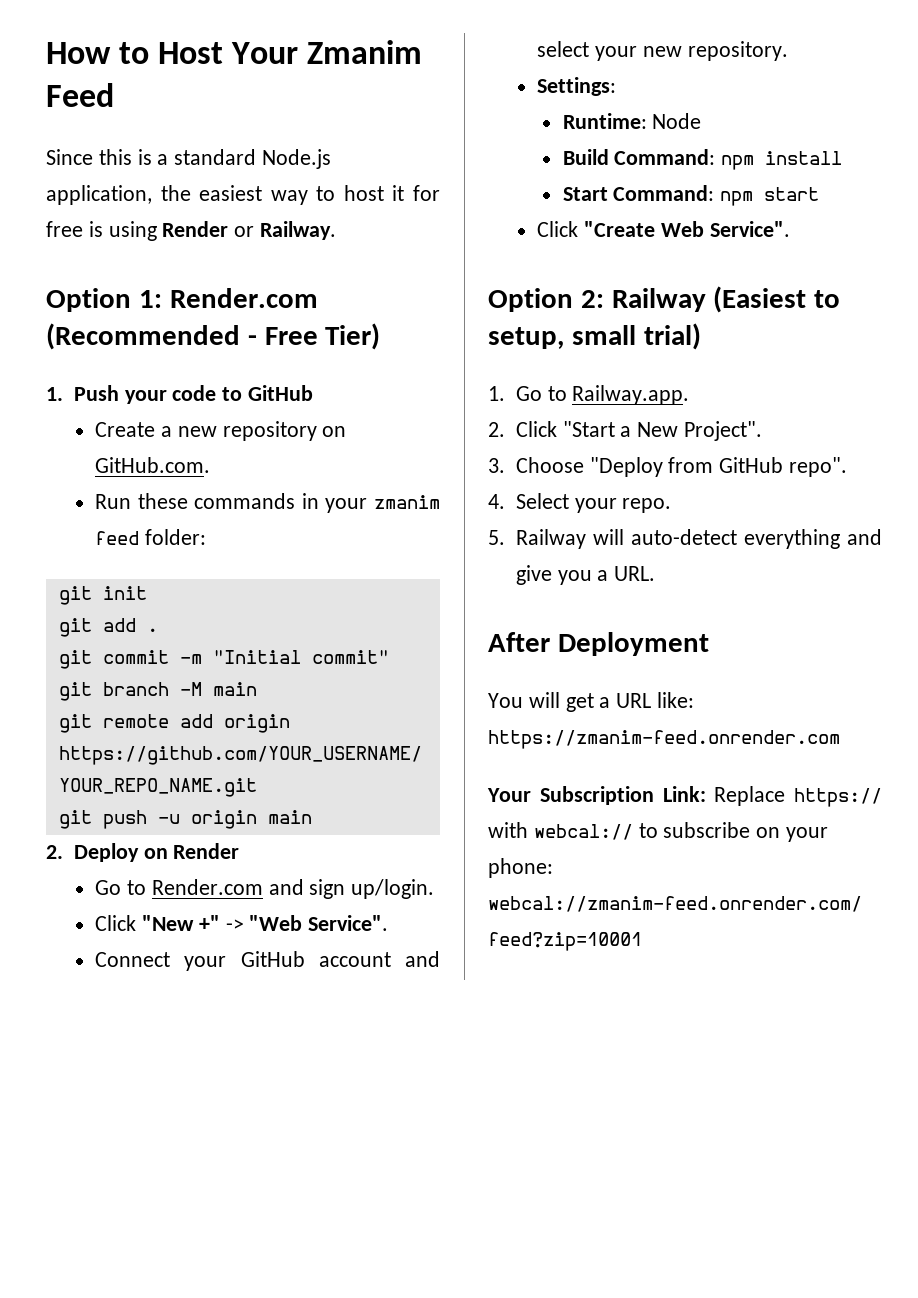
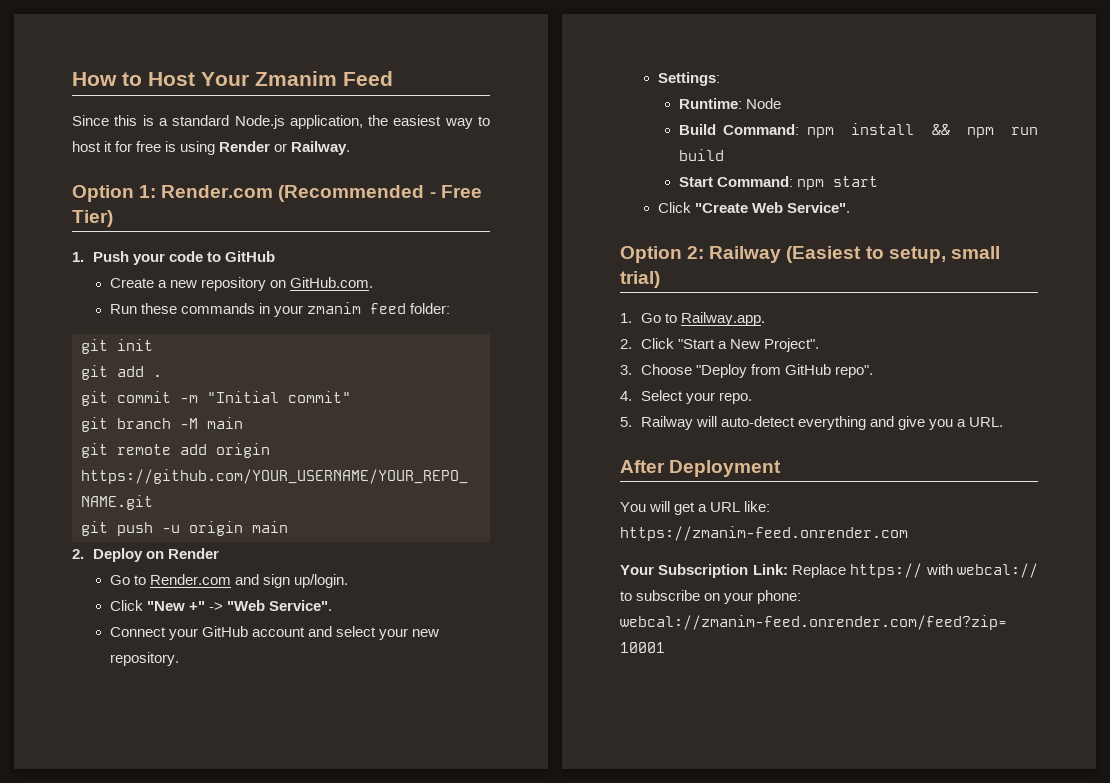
(843, 158) none -> [931,124,1038,138] [678,149,724,161] && npm run build

